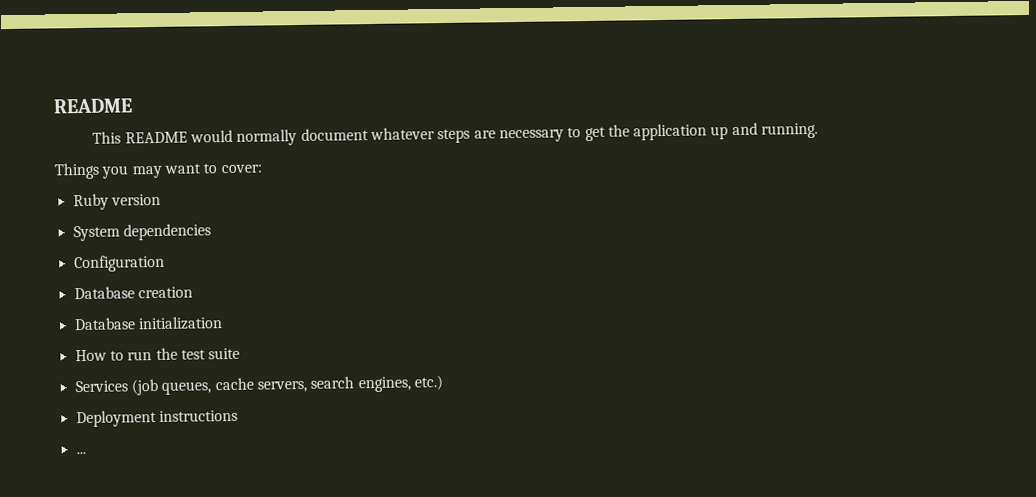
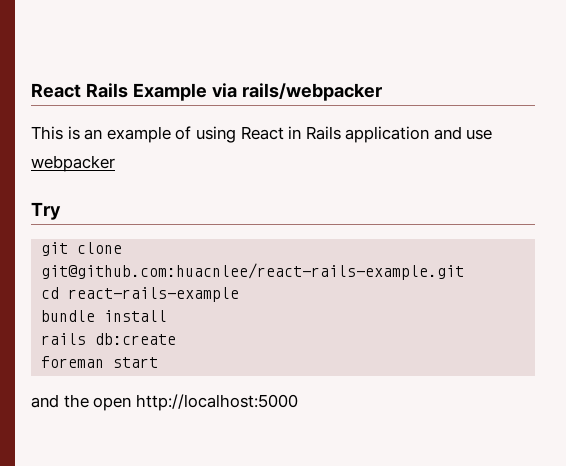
[53,98,133,114] [92,122,819,146] [54,162,262,180] [72,193,161,211] [72,223,211,242] [73,254,165,273] [73,286,193,300] [73,316,223,331] [74,347,241,362] [74,375,443,396] [75,409,238,428] [75,451,86,455] README // This README would normally document whatever steps are necessary to get the application up and running. // Things you may want to cover: // Ruby version // System dependencies // Configuration // Database creation // Database initialization // How to run the test suite // Services (job queues, cache servers, search engines, etc.) // Deployment instructions // ... -> [31,83,382,101] [31,126,493,143] [31,155,115,172] [31,202,61,220] [41,242,123,256] [41,263,465,280] [41,287,240,302] [41,310,168,322] [41,333,177,345] [41,356,159,368] [31,394,298,411] React Rails Example via rails/webpacker // This is an example of using React in Rails application and use webpacker // Try // git clone git@github.com:huacnlee/react-rails-example.git // cd react-rails-example // bundle install // rails db:create // foreman start // and the open http://localhost:5000

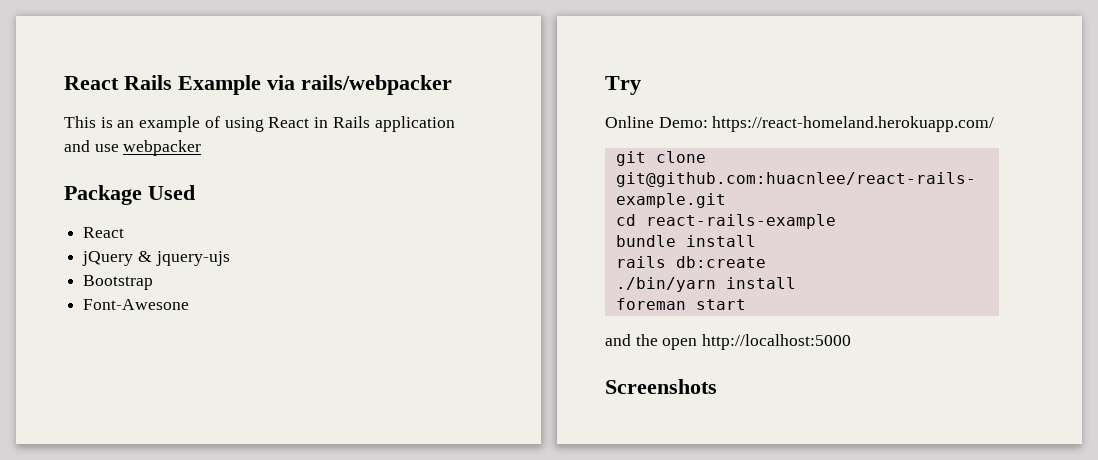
[31,202,61,220] Try -> [64,185,195,205] [83,227,125,238] [82,251,230,266] [83,275,154,290] [83,299,190,310] [605,76,641,95] [605,116,995,132] Package Used // React // jQuery & jquery-ujs // Bootstrap // Font-Awesone // Try // Online Demo: https://react-homeland.herokuapp.com/
(177, 339) none -> [615,277,796,292] // ./bin/yarn install
(298, 402) none -> [605,379,717,394] // Screenshots

